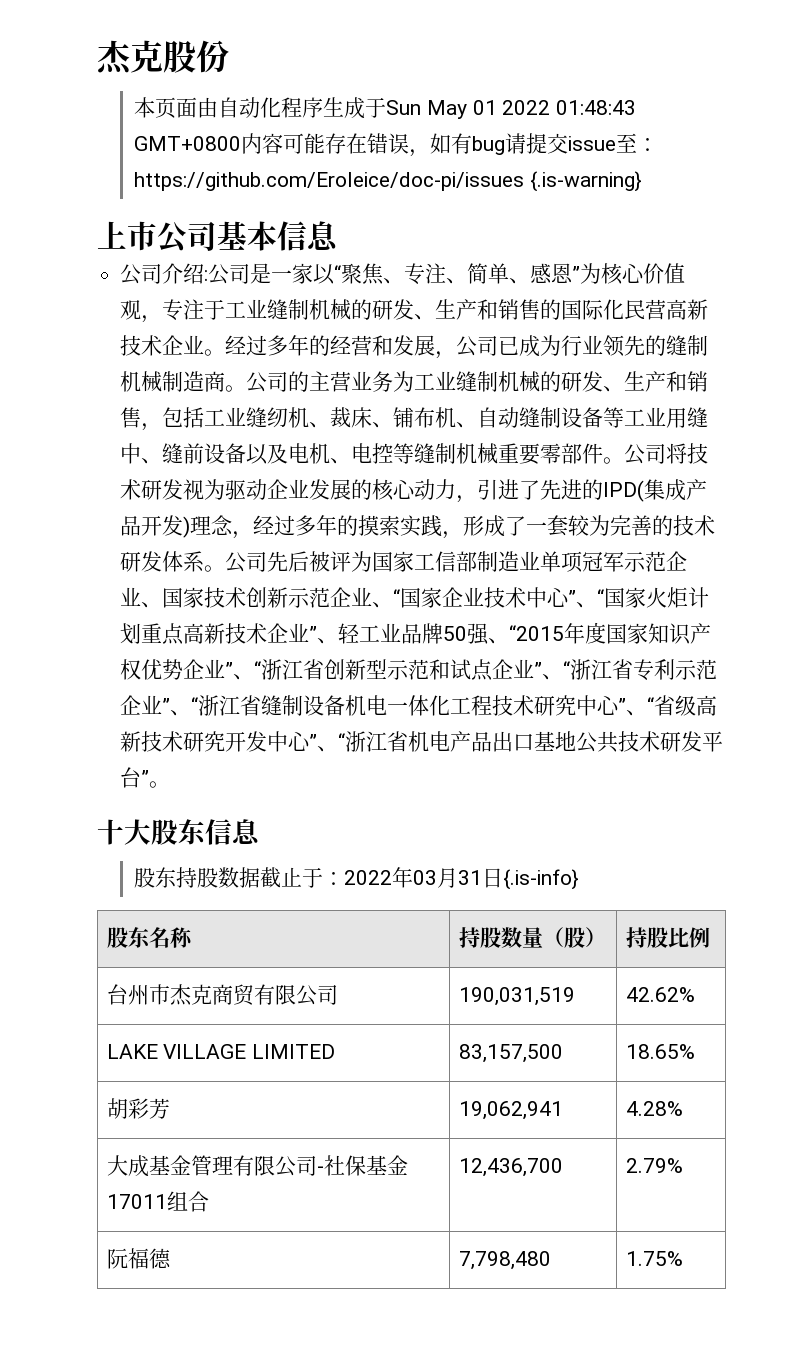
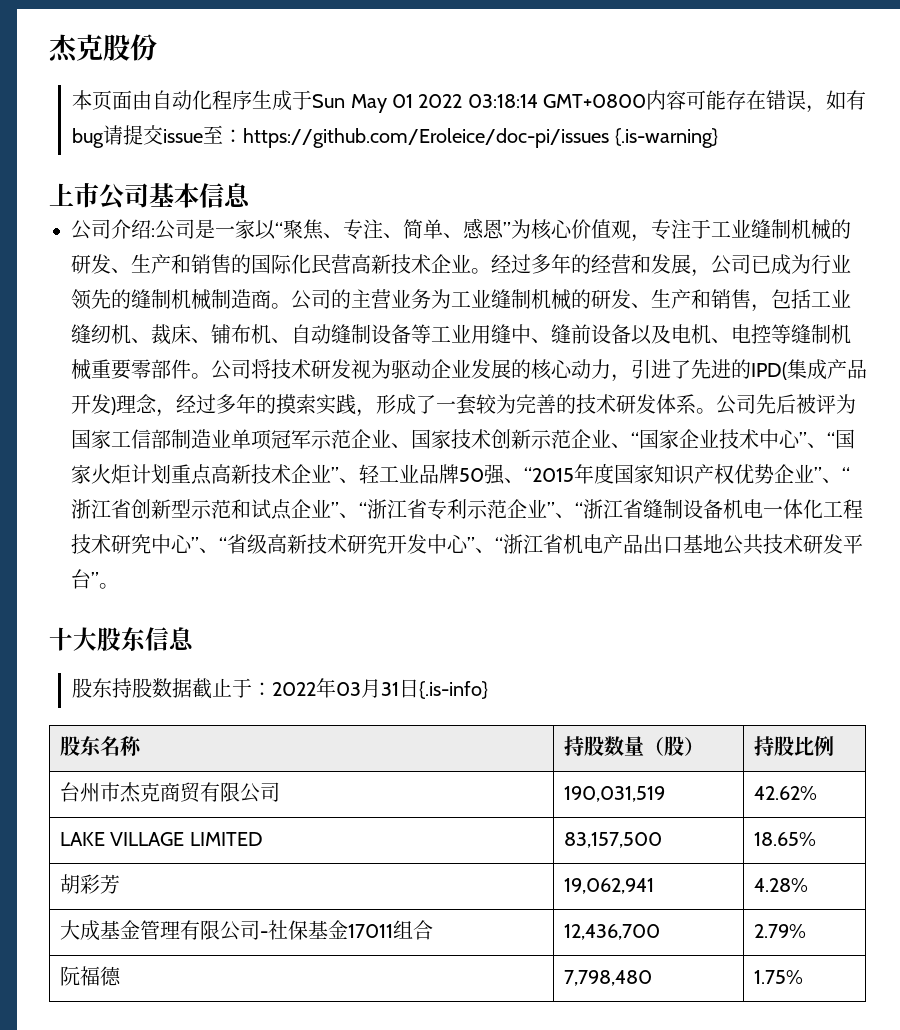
[556,100,637,115] 01:48:43 -> [467,94,538,108] 03:18:14

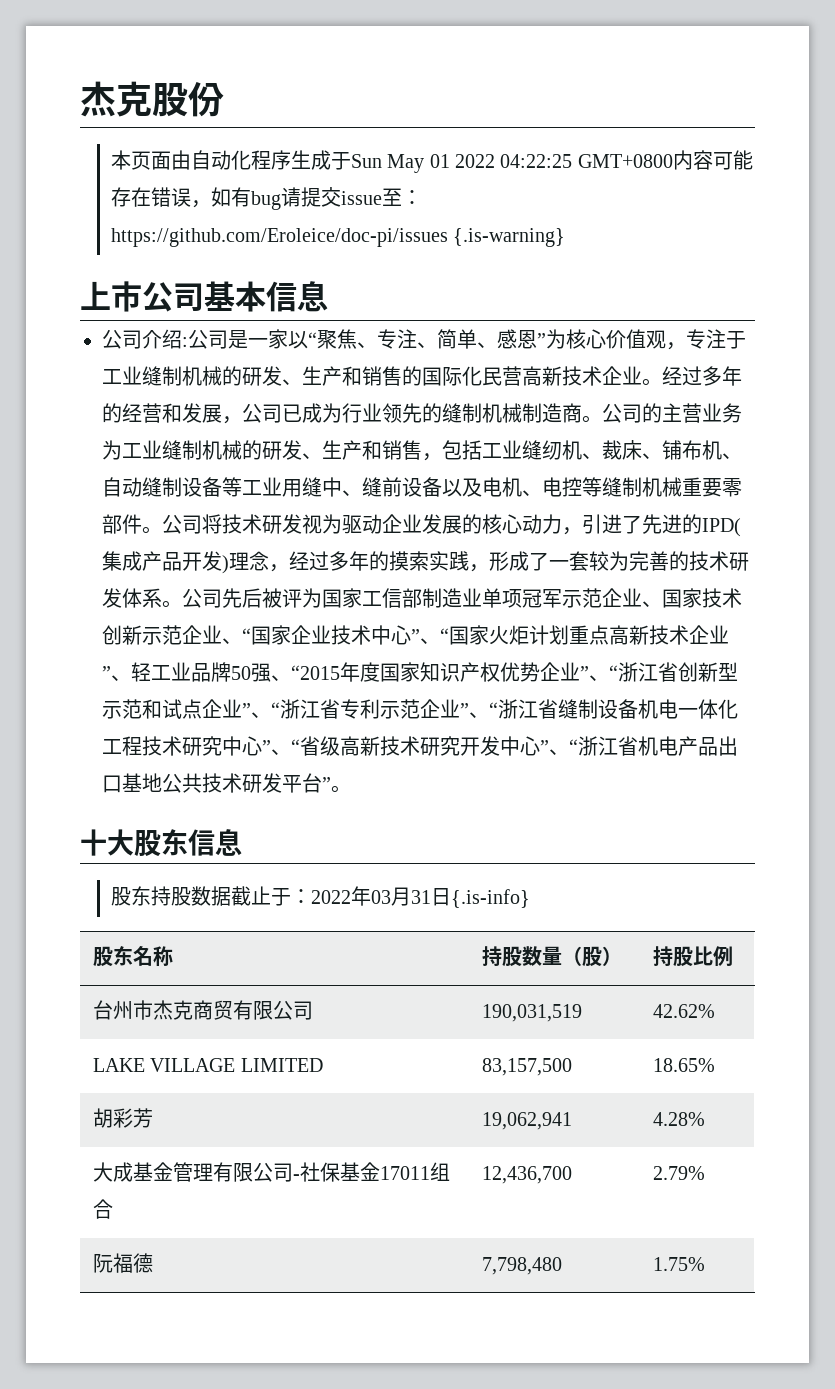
[467,94,538,108] 03:18:14 -> [500,154,573,168] 04:22:25

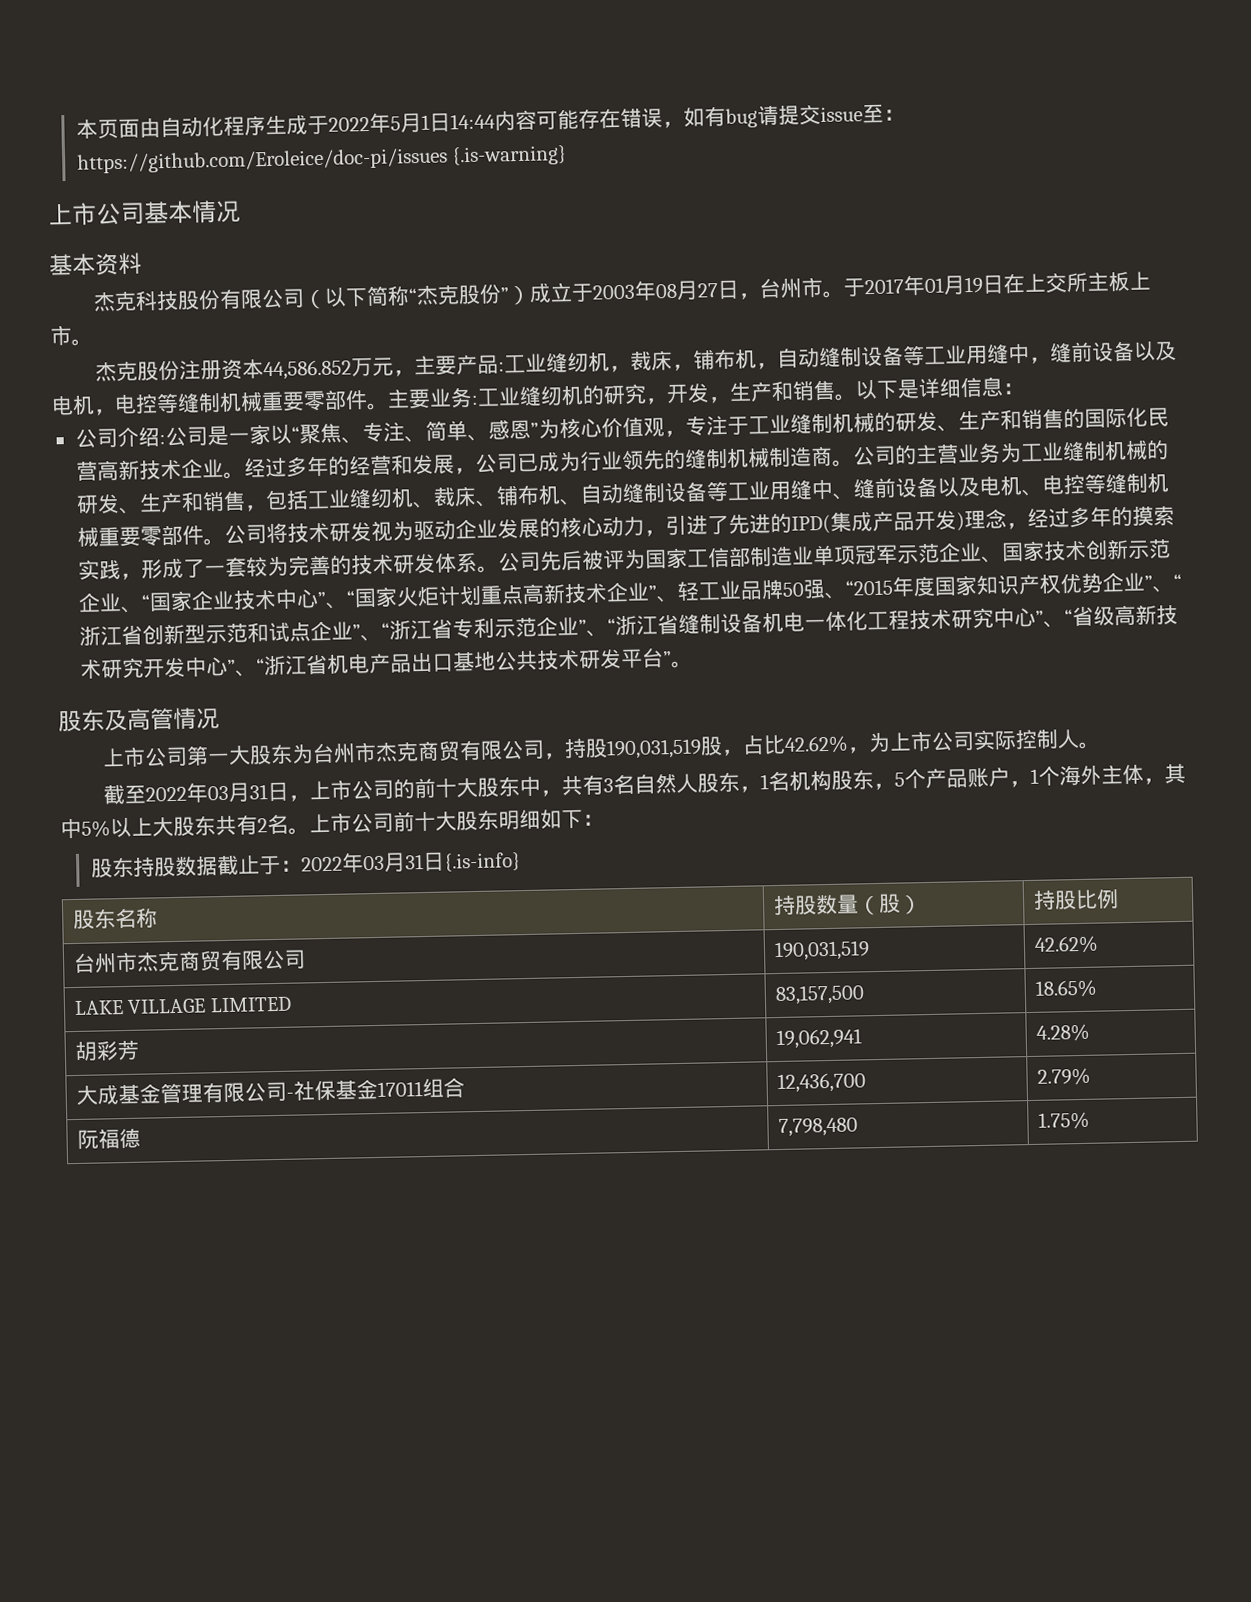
[80,81,224,117] 杰克股份 // -> (75, 128) none
[350,154,673,173] Sun May 01 2022 04:22:25 GMT+0800 -> [327,112,496,133] 2022年5月1日14:44
[266,281,328,312] 信息 -> [191,200,241,224] [49,252,142,276] [93,271,1152,312] [50,324,93,346] [95,340,1178,382] [51,376,1024,416] 情况 // 基本资料 // 杰克科技股份有限公司（以下简称“杰克股份”）成立于2003年08月27日，台州市。于2017年01月19日在上交所主板上市。 // 杰克股份注册资本44,586.852万元，主要产品:工业缝纫机，裁床，铺布机，自动缝制设备等工业用缝中，缝前设备以及电机，电控等缝制机械重要零部件。主要业务:工业缝纫机的研究，开发，生产和销售。以下是详细信息：
[80,829,242,857] 十大股东信息 -> [58,707,220,733] [102,728,1102,767] [103,763,1187,805] [60,809,604,840] 股东及高管情况 // 上市公司第一大股东为台州市杰克商贸有限公司，持股190,031,519股，占比42.62%，为上市公司实际控制人。 // 截至2022年03月31日，上市公司的前十大股东中，共有3名自然人股东，1名机构股东，5个产品账户，1个海外主体，其中5%以上大股东共有2名。上市公司前十大股东明细如下：

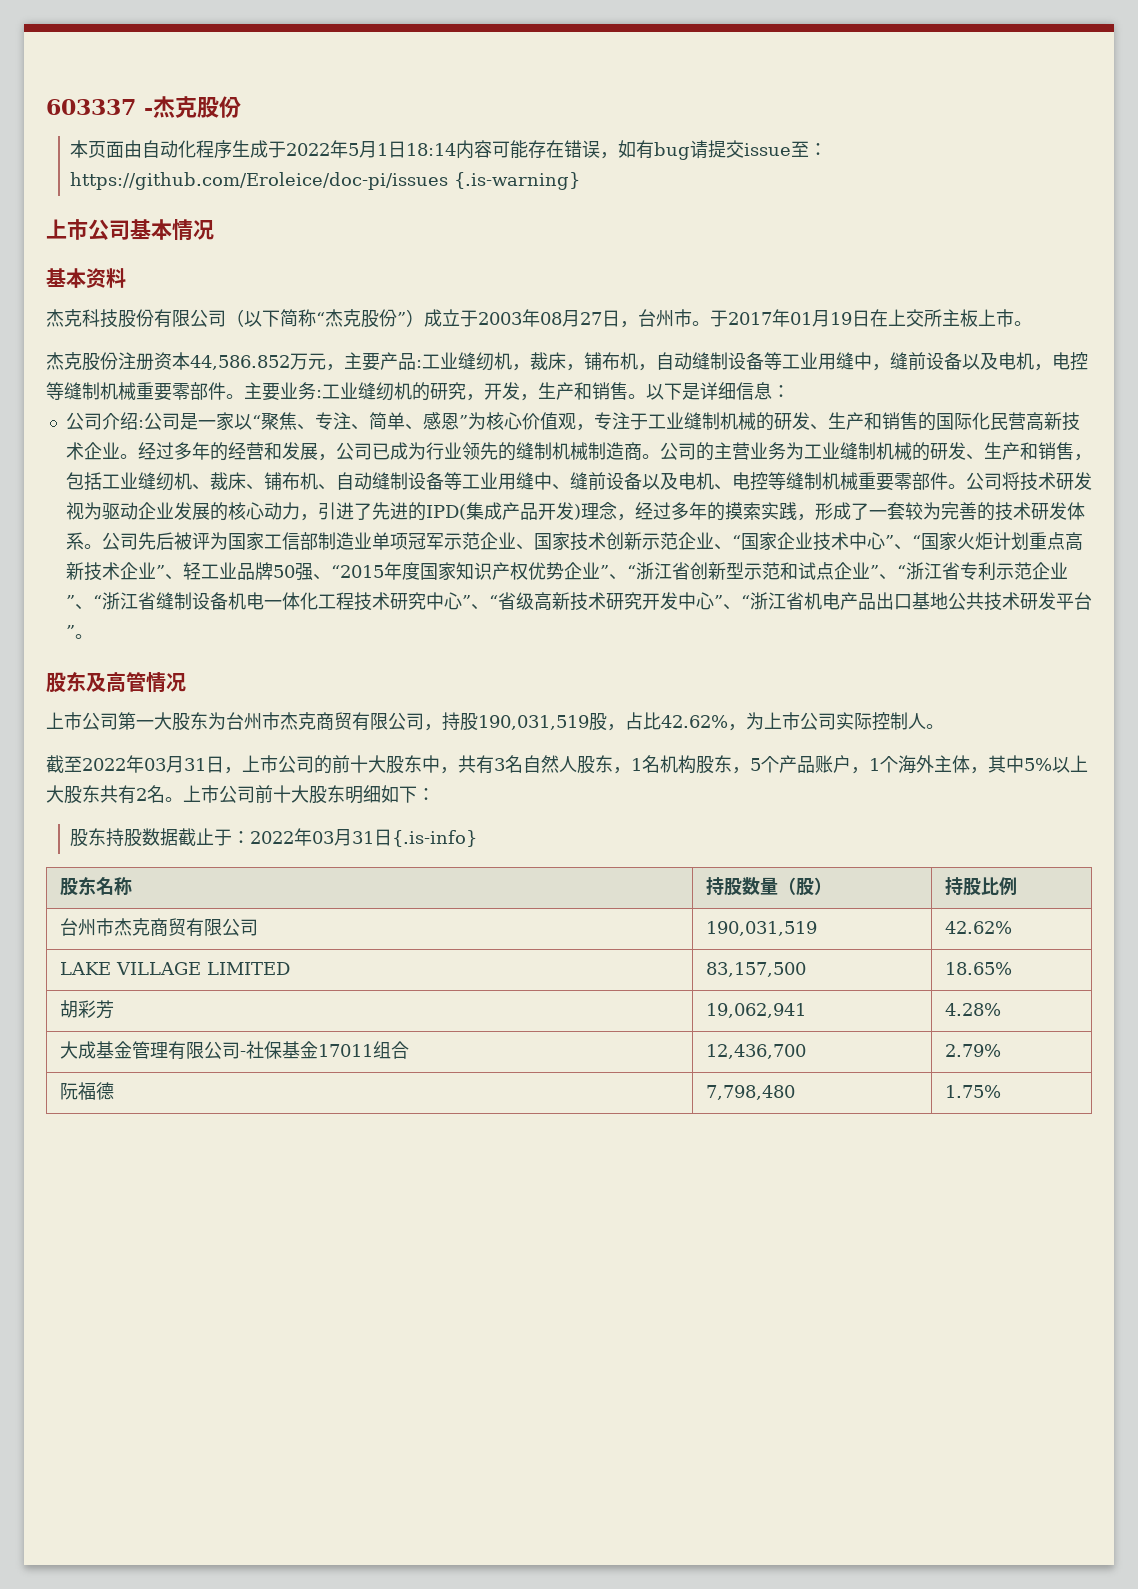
(75, 128) none -> [46,96,241,118] 603337 -杰克股份 //
[449,113,496,130] 14:44 -> [406,143,457,156] 18:14

